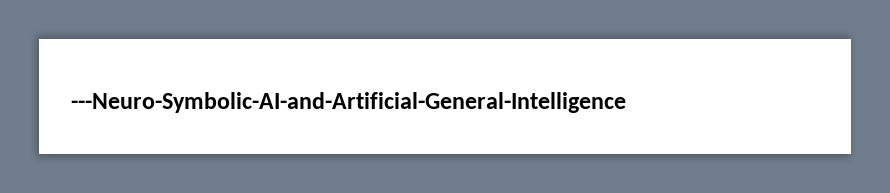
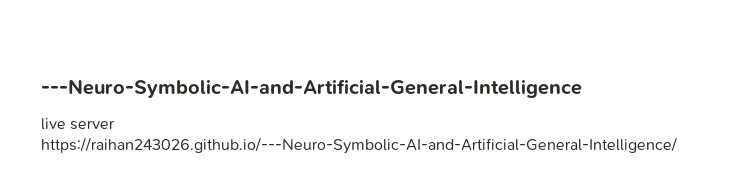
(626, 102) none -> [41,118,116,130] [41,137,677,154] // live server https://raihan243026.github.io/---Neuro-Symbolic-AI-and-Artificial-General-Intelligence/

